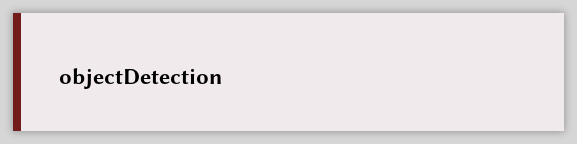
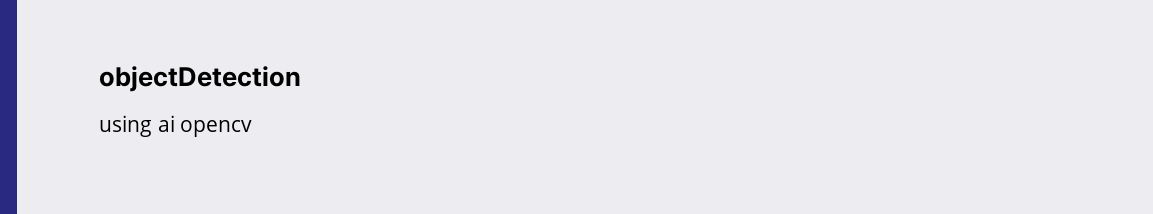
(223, 78) none -> [99,115,253,137] // using ai opencv

